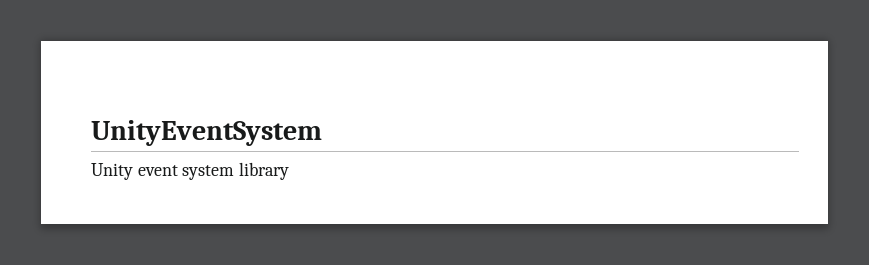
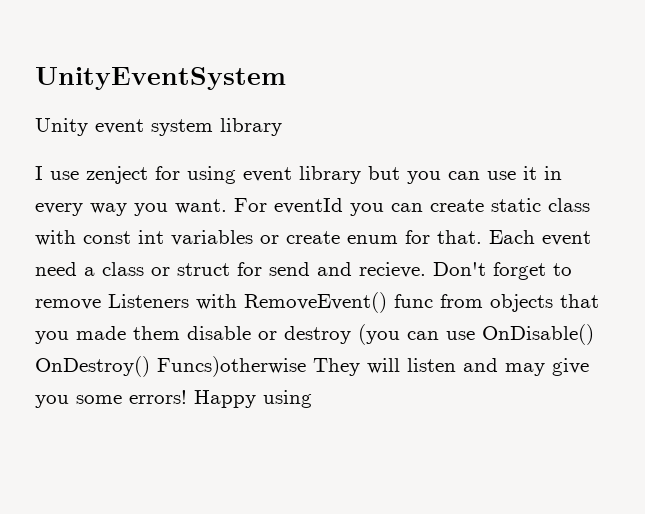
(290, 171) none -> [35,166,562,184] [35,198,590,216] [35,230,591,246] [35,262,572,280] [35,292,599,313] [35,324,594,345] [35,356,589,377] [35,390,312,408] // I use zenject for using event library but you can use it in every way you want. For eventId you can create static class with const int variables or create enum for that. Each event need a class or struct for send and recieve. Don't forget to remove Listeners with RemoveEvent() func from objects that you made them disable or destroy (you can use OnDisable() OnDestroy() Funcs)otherwise They will listen and may give you some errors! Happy using

